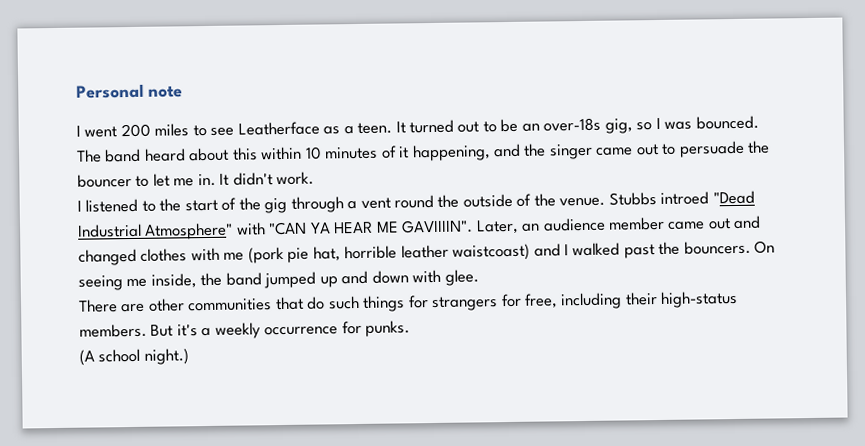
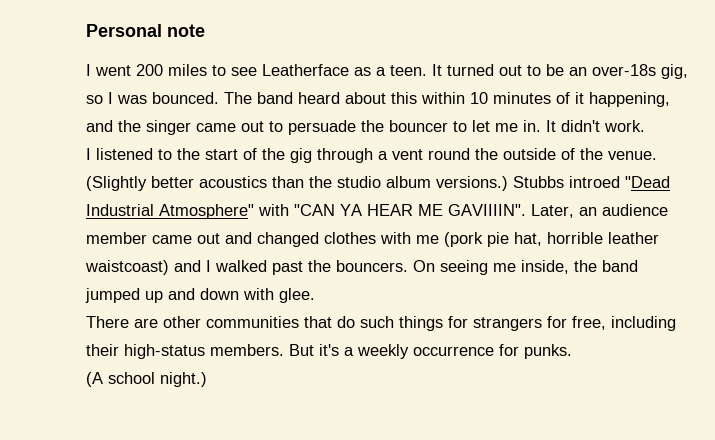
(606, 202) none -> [86,176,508,191] (Slightly better acoustics than the studio album versions.)

